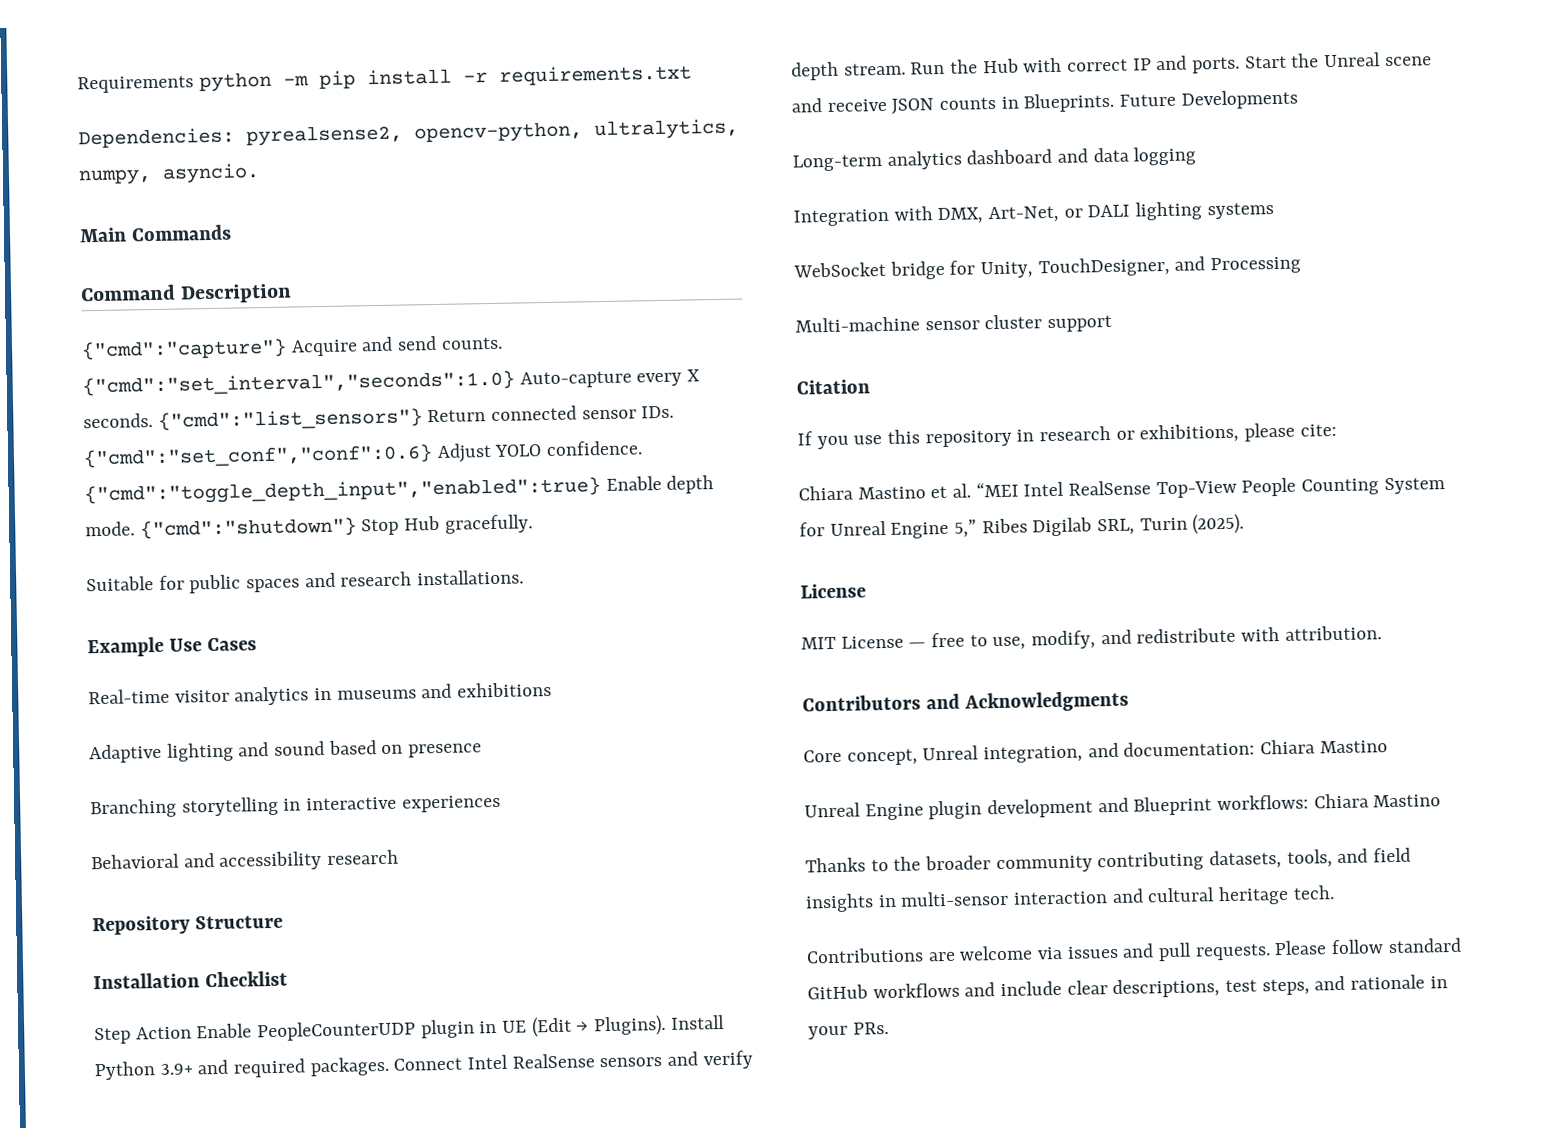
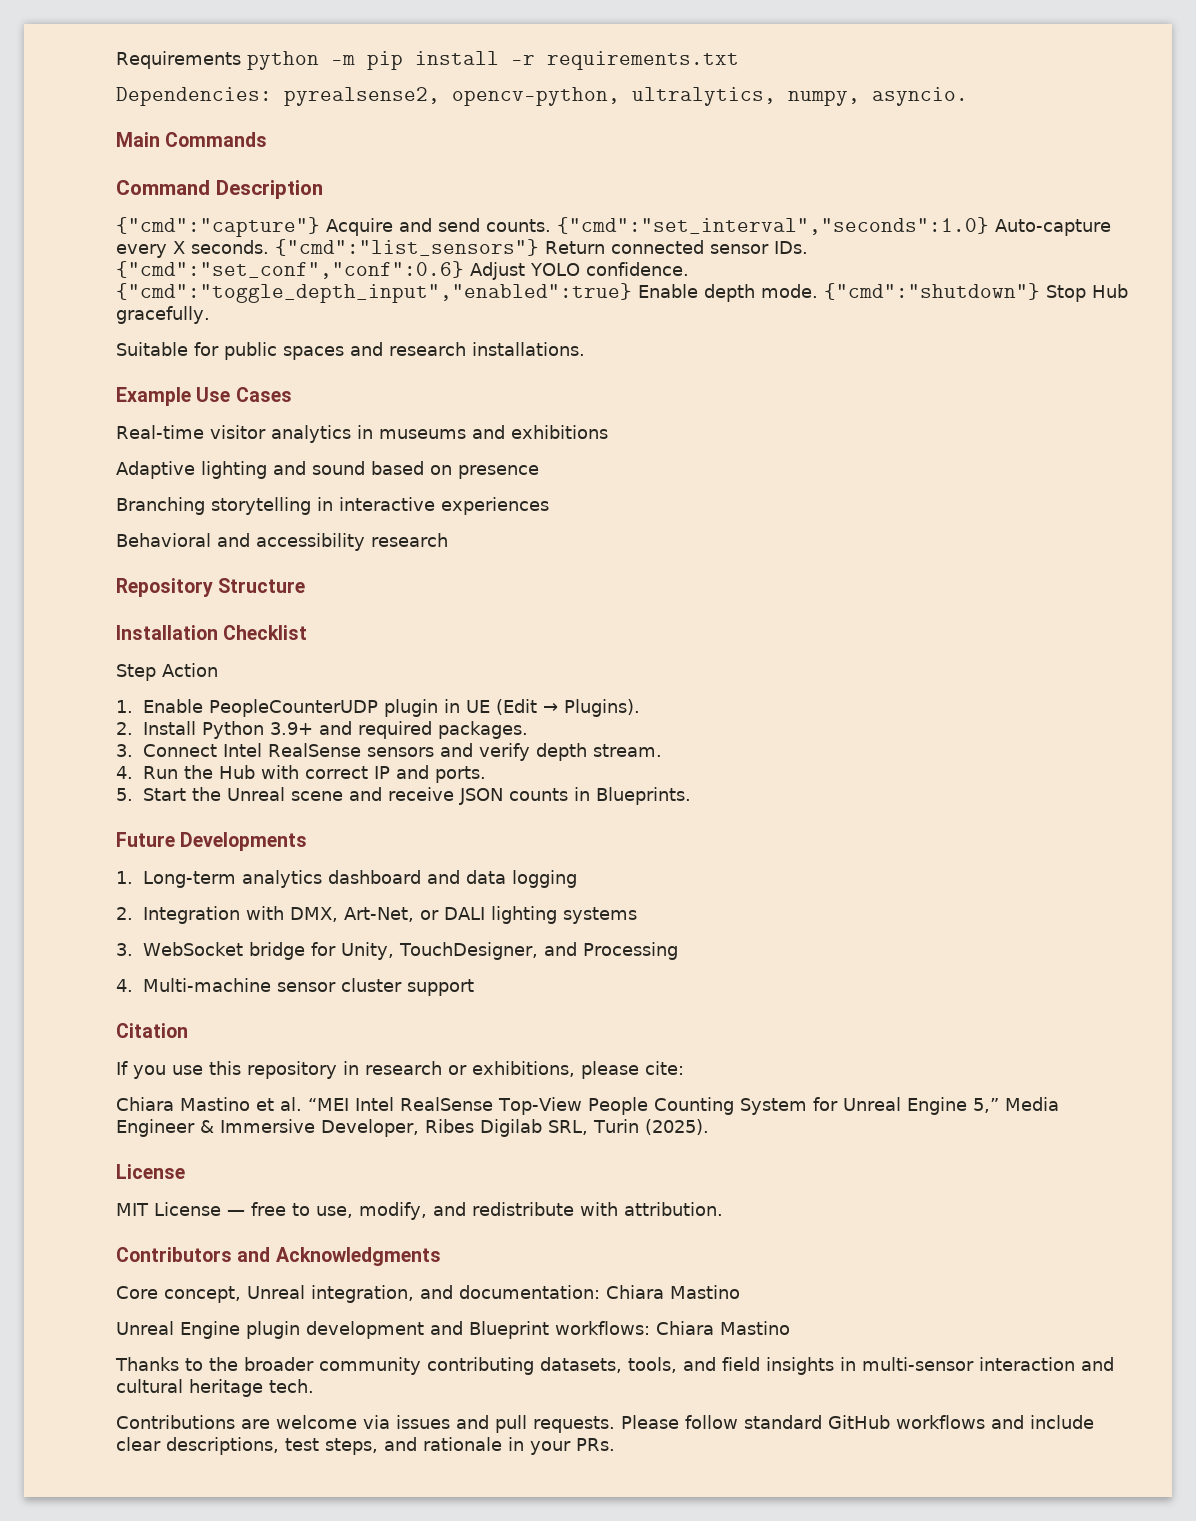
(192, 1033) none -> [116,700,133,713] // 1.
(667, 1025) none -> [116,722,133,735] // 2.
(390, 1066) none -> [116,744,133,757] // 3.
(906, 69) none -> [116,766,133,779] // 4.
(1241, 65) none -> [116,788,133,801] // 5.
(1115, 102) none -> (691, 796) //
(1298, 99) none -> [116,871,133,884] 1.
(1197, 156) none -> [116,907,133,920] 2.
(1274, 211) none -> [116,943,133,956] 3.
(1302, 265) none -> [116,979,133,992] 4.
(978, 528) none -> [1004,1097,1059,1111] [116,1119,419,1137] Media Engineer & Immersive Developer,

